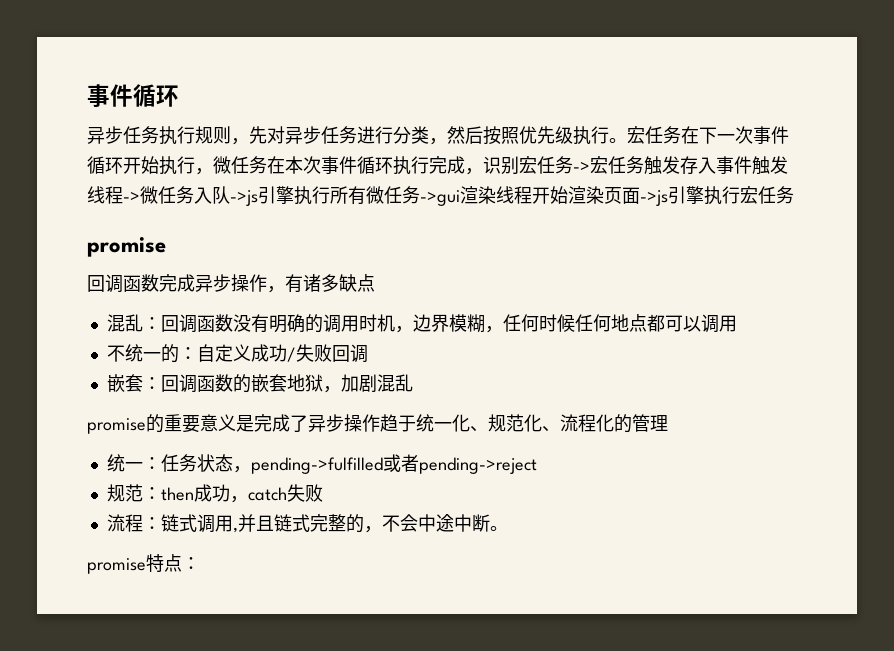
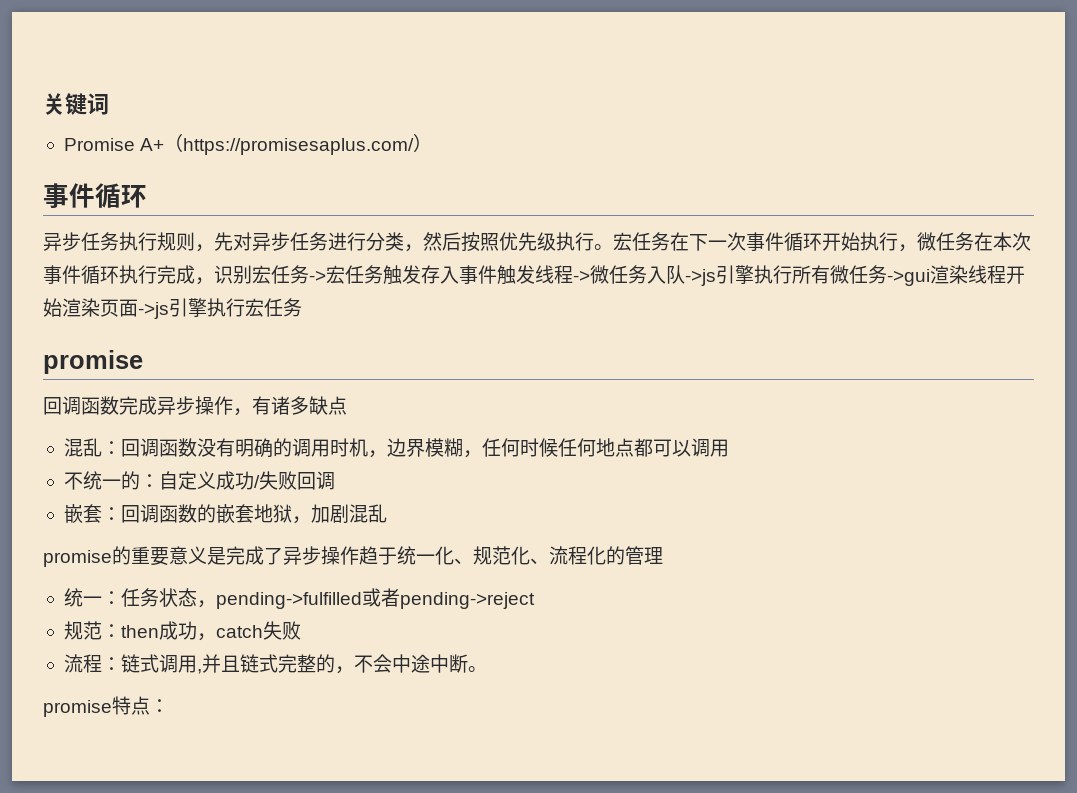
(87, 95) none -> [43,93,109,115] [63,134,433,155] 关键词 // Promise A+（https://promisesaplus.com/） //

